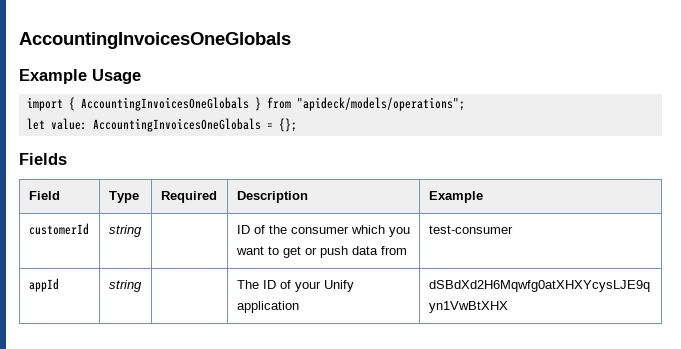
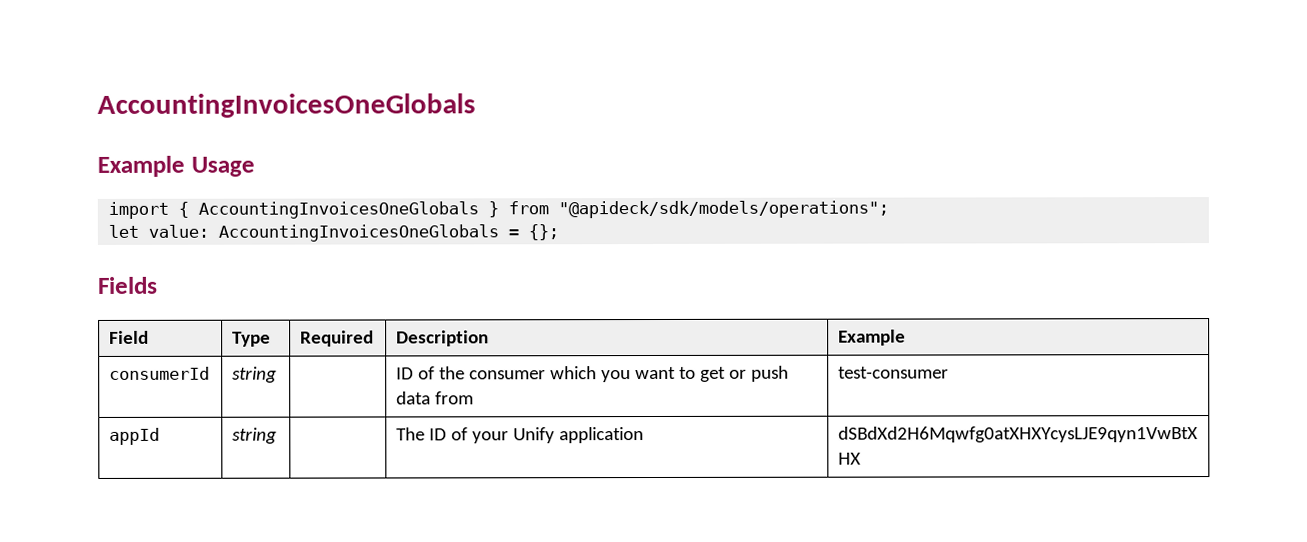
[296,97,465,111] "apideck/models/operations"; -> [558,200,890,219] "@apideck/sdk/models/operations";
[28,223,89,235] customerId -> [109,366,211,380] consumerId

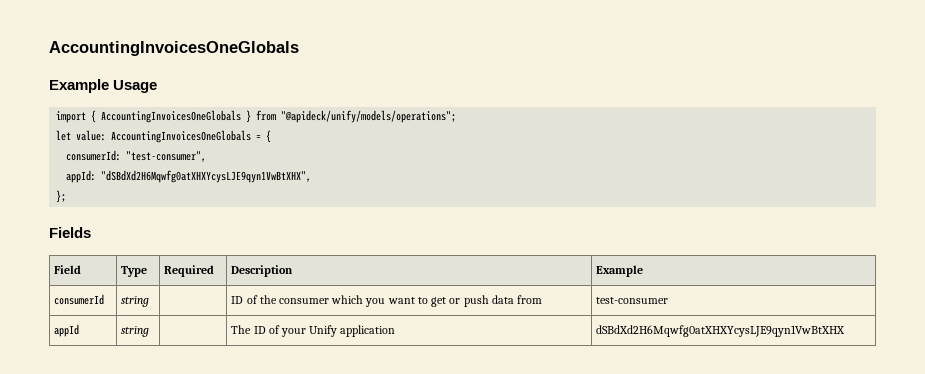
[558,200,890,219] "@apideck/sdk/models/operations"; -> [281,110,457,123] "@apideck/unify/models/operations";
[528,224,560,241] {}; -> [266,130,272,143] [66,150,207,162] [66,170,312,183] [56,190,67,203] { // consumerId: "test-consumer", // appId: "dSBdXd2H6Mqwfg0atXHXYcysLJE9qyn1VwBtXHX", // };

